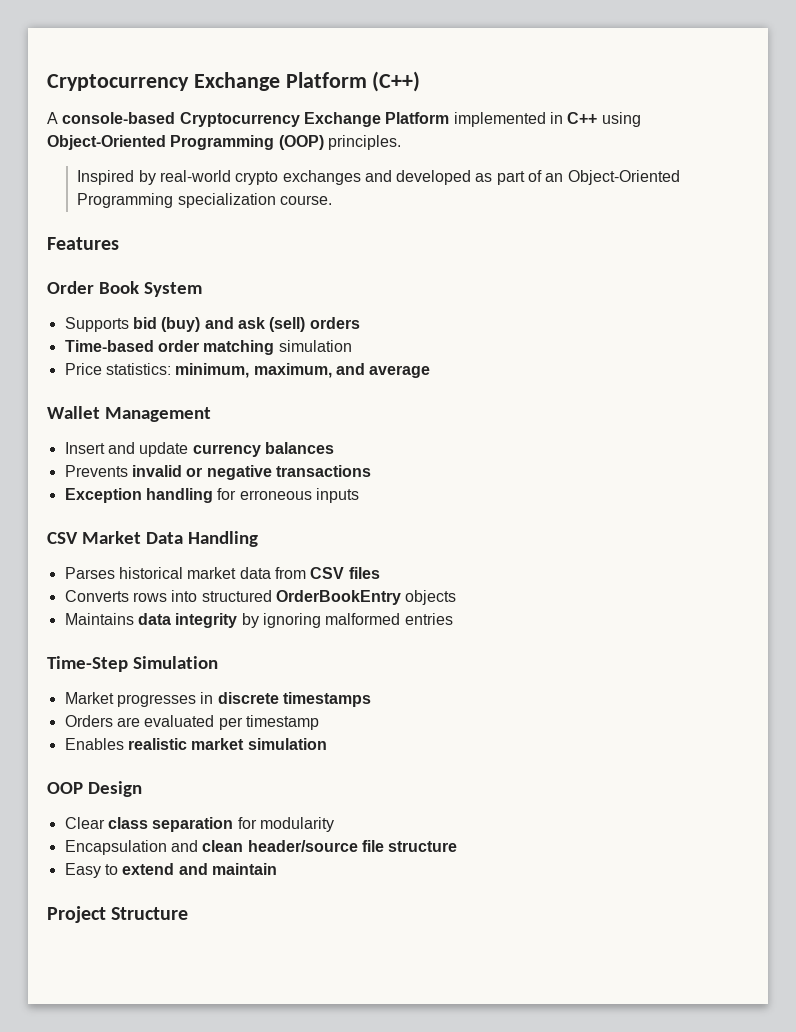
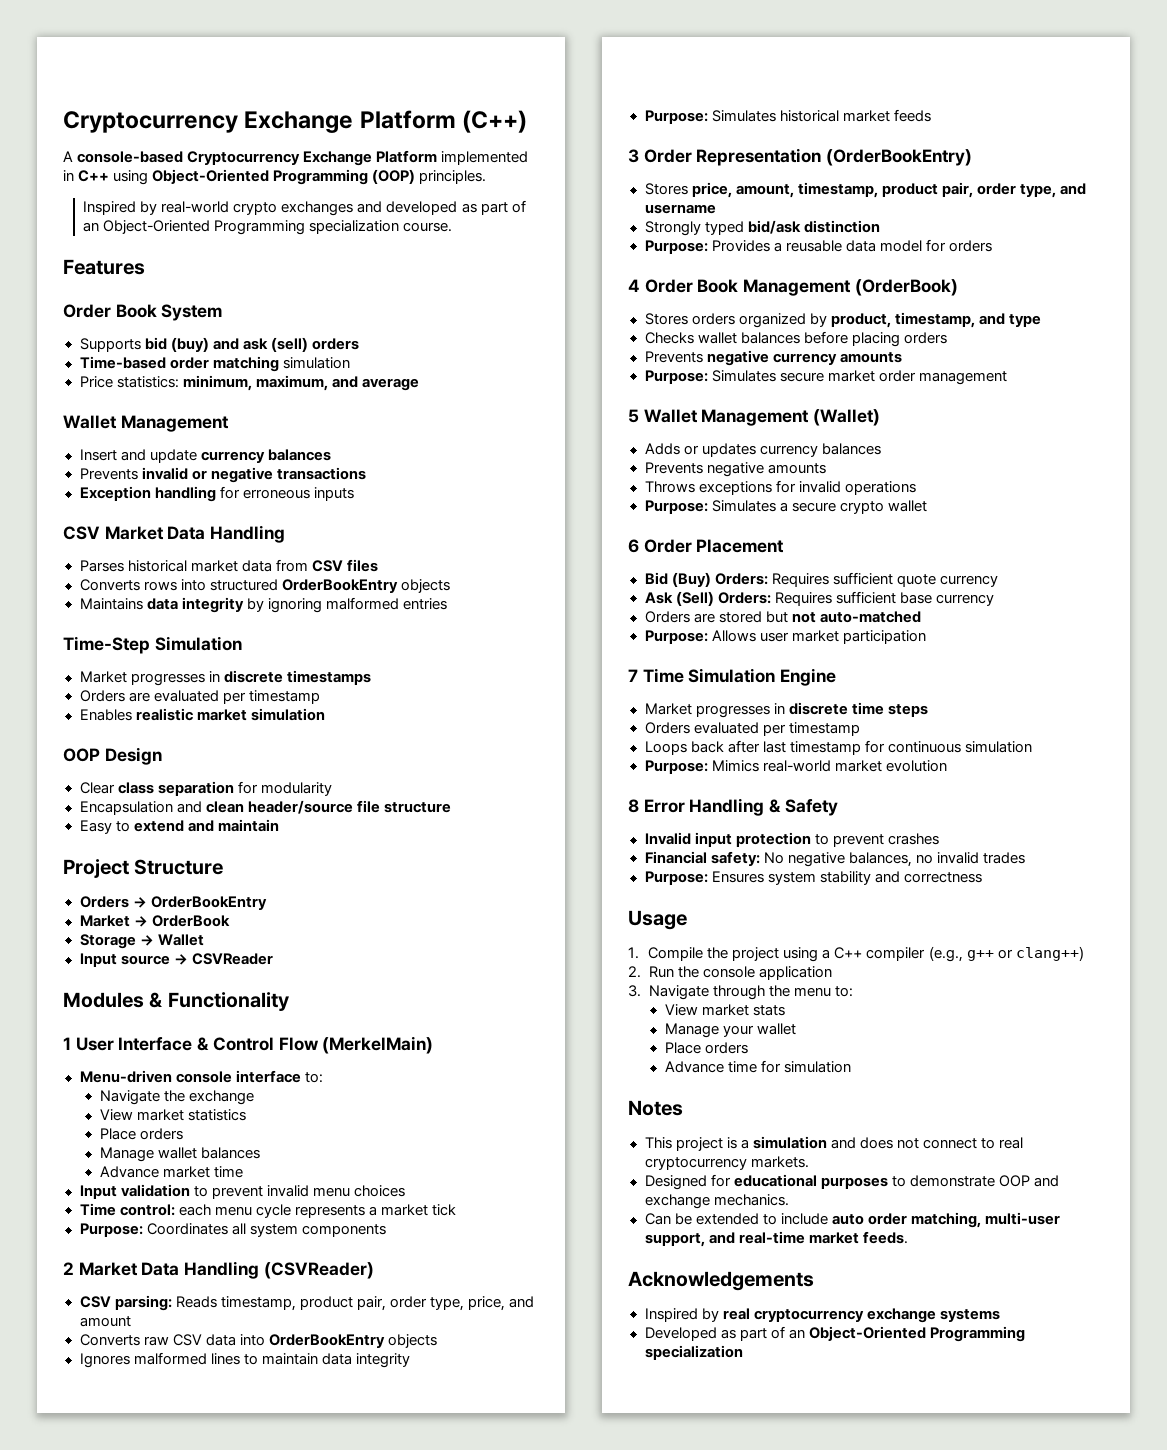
(189, 913) none -> [79,896,267,910] [79,915,230,927] [79,934,204,949] [79,953,273,967] [63,992,289,1011] [63,1036,434,1054] [79,1070,323,1083] [99,1090,254,1105] [99,1109,246,1121] [99,1128,183,1140] [99,1147,260,1162] [99,1166,243,1178] [79,1184,405,1199] [79,1203,456,1218] [79,1223,386,1237] [63,1261,374,1279] [79,1295,534,1311] [79,1316,131,1327] [79,1334,437,1348] [79,1352,410,1368] [644,109,931,124] [628,148,973,166] [644,182,1086,198] [644,204,716,214] [644,220,880,236] [644,239,992,254] [628,279,958,296] [644,312,1041,328] [644,331,947,347] [644,350,902,366] [644,370,1007,385] [628,409,881,426] [644,443,881,457] [644,462,826,477] [644,480,916,495] [644,500,927,514] [628,539,785,553] [644,572,998,587] [644,591,994,606] [644,611,921,623] [644,630,926,644] [628,668,837,686] [644,702,928,718] [644,722,860,736] [644,740,1032,755] [644,760,947,774] [628,798,838,816] [644,832,939,847] [644,851,1025,867] [644,871,982,885] [628,910,687,930] [628,946,1084,962] [628,966,832,980] [628,985,853,1000] [664,1004,785,1016] [664,1023,796,1038] [664,1042,748,1054] [664,1060,851,1073] [628,1100,683,1116] [644,1136,1023,1151] [644,1156,809,1170] [644,1174,1059,1190] [644,1194,789,1209] [644,1212,1060,1228] [644,1231,908,1247] [628,1271,814,1291] [644,1308,1000,1323] [644,1326,1025,1342] [644,1345,743,1360] // Orders → OrderBookEntry // Market → OrderBook // Storage → Wallet // Input source → CSVReader // Modules & Functionality // 1 User Interface & Control Flow (MerkelMain) // Menu-driven console interface to: // Navigate the exchange // View market statistics // Place orders // Manage wallet balances // Advance market time // Input validation to prevent invalid menu choices // Time control: each menu cycle represents a market tick // Purpose: Coordinates all system components // 2 Market Data Handling (CSVReader) // CSV parsing: Reads timestamp, product pair, order type, price, and amount // Converts raw CSV data into OrderBookEntry objects // Ignores malformed lines to maintain data integrity // Purpose: Simulates historical market feeds // 3 Order Representation (OrderBookEntry) // Stores price, amount, timestamp, product pair, order type, and username // Strongly typed bid/ask distinction // Purpose: Provides a reusable data model for orders // 4 Order Book Management (OrderBook) // Stores orders organized by product, timestamp, and type // Checks wallet balances before placing orders // Prevents negative currency amounts // Purpose: Simulates secure market order management // 5 Wallet Management (Wallet) // Adds or updates currency balances // Prevents negative amounts // Throws exceptions for invalid operations // Purpose: Simulates a secure crypto wallet // 6 Order Placement // Bid (Buy) Orders: Requires sufficient quote currency // Ask (Sell) Orders: Requires sufficient base currency // Orders are stored but not auto-matched // Purpose: Allows user market participation // 7 Time Simulation Engine // Market progresses in discrete time steps // Orders evaluated per timestamp // Loops back after last timestamp for continuous simulation // Purpose: Mimics real-world market evolution // 8 Error Handling & Safety // Invalid input protection to prevent crashes // Financial safety: No negative balances, no invalid trades // Purpose: Ensures system stability and correctness // Usage // 1. Compile the project using a C++ compiler (e.g., g++ or clang++) // 2. Run the console application // 3. Navigate through the menu to: // View market stats // Manage your wallet // Place orders // Advance time for simulation // Notes // This project is a simulation and does not connect to real cryptocurrency markets. // Designed for educational purposes to demonstrate OOP and exchange mechanics. // Can be extended to include auto order matching, multi-user support, and real-time market feeds. // Acknowledgements // Inspired by real cryptocurrency exchange systems // Developed as part of an Object-Oriented Programming specialization

